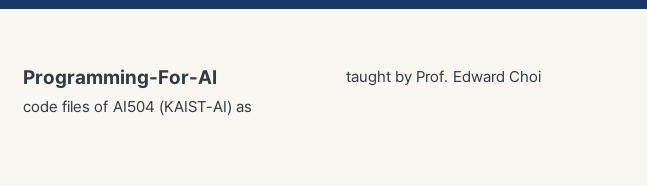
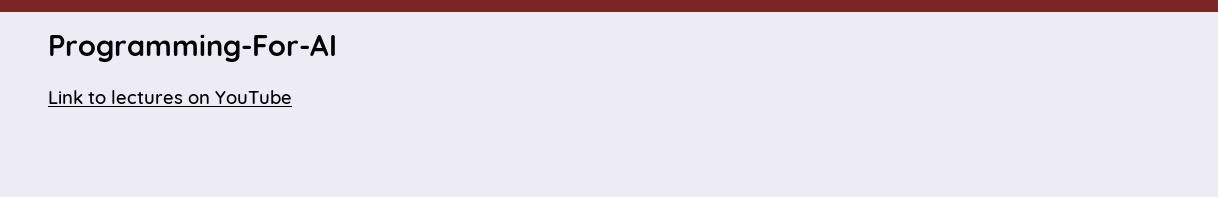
[23,100,252,116] [346,70,541,86] code files of AI504 (KAIST-AI) as taught by Prof. Edward Choi -> [48,90,292,104] Link to lectures on YouTube

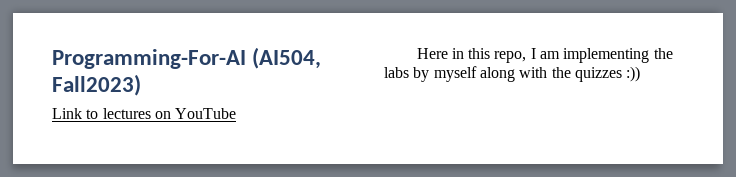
(337, 48) none -> [252,47,322,69] [52,74,141,96] (AI504, Fall2023)
(292, 97) none -> [416,48,673,63] [384,66,641,82] // Here in this repo, I am implementing the labs by myself along with the quizzes :))

